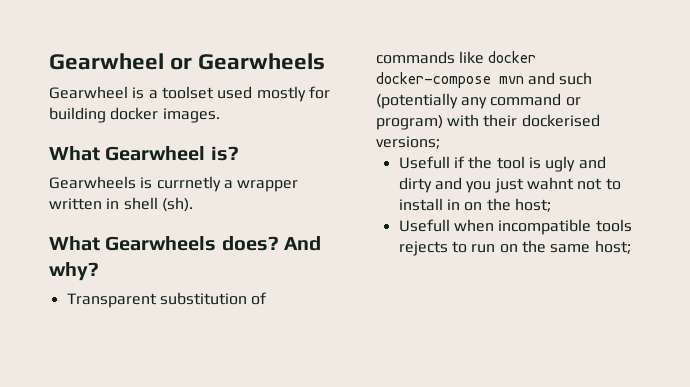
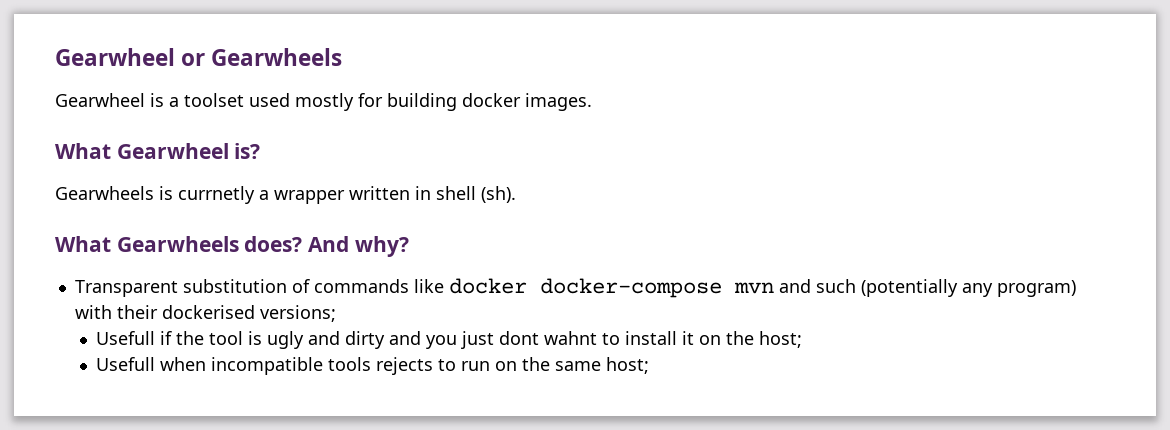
[490,93,581,106] command or -> (993, 290) none
[527,177,603,190] wahnt not -> [499,331,598,345] dont wahnt
[447,199,461,210] in -> [682,331,695,345] it

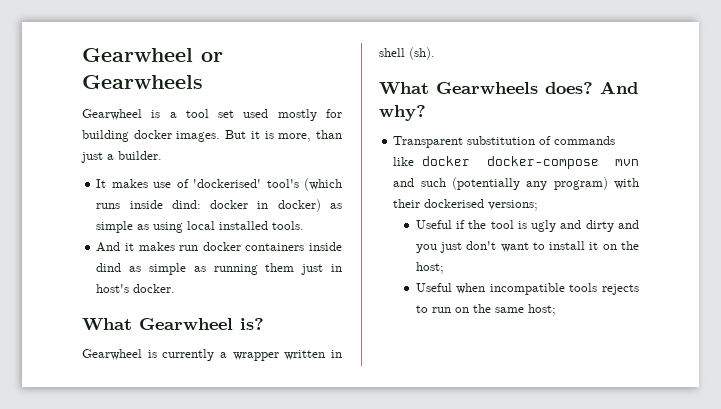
[184,93,244,107] toolset -> [185,109,235,118] tool set
(592, 102) none -> [225,130,343,142] [81,151,162,163] [96,178,342,191] [96,199,342,212] [96,221,305,233] [96,242,342,252] [96,263,342,275] [96,284,176,293] But it is more, than just a builder. // It makes use of 'dockerised' tool's (which runs inside dind: docker in docker) as simple as using local installed tools. // And it makes run docker containers inside dind as simple as running them just in host's docker.
[55,186,255,204] Gearwheels is currnetly -> [82,349,215,361] Gearwheel is currently
[96,331,156,345] Usefull -> [415,220,452,229] Useful
[499,331,598,345] dont wahnt -> [466,241,529,252] don't want
[96,357,156,371] Usefull -> [415,283,452,292] Useful

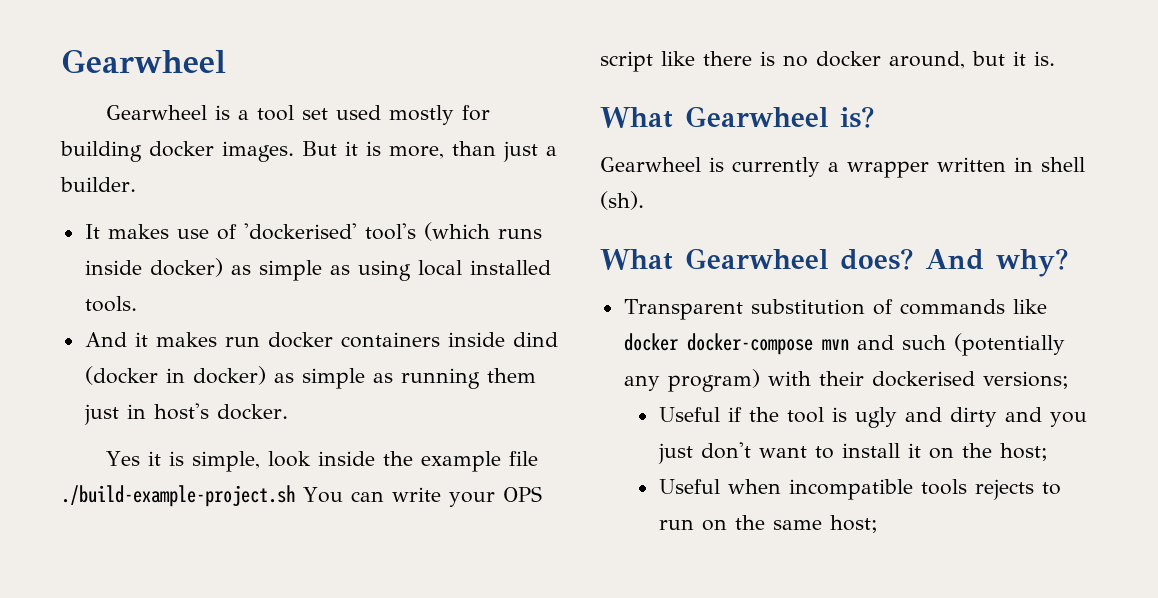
[82,48,223,62] [82,75,203,89] Gearwheel or Gearwheels -> [61,49,226,73] Gearwheel
[171,200,269,209] dind: docker in -> (142, 267) none
(122, 267) none -> [84,366,266,385] (docker in docker)
(176, 288) none -> [106,451,539,472] [61,485,542,507] [600,51,1055,72] // Yes it is simple, look inside the example file ./build-example-project.sh You can write your OPS script like there is no docker around, but it is.
[436,82,538,94] Gearwheels -> [685,248,828,269] Gearwheel

